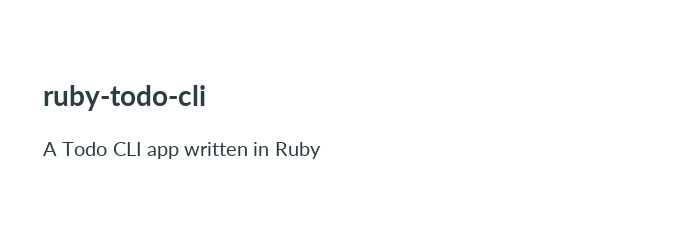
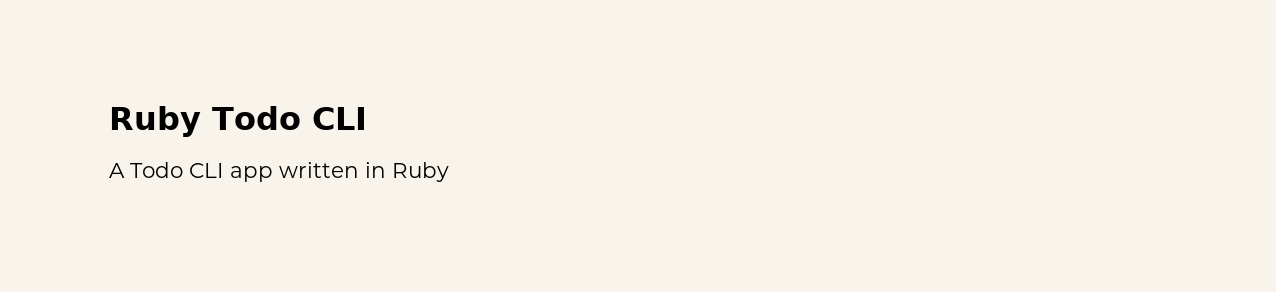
[43,85,206,111] ruby-todo-cli -> [109,106,367,137] Ruby Todo CLI

